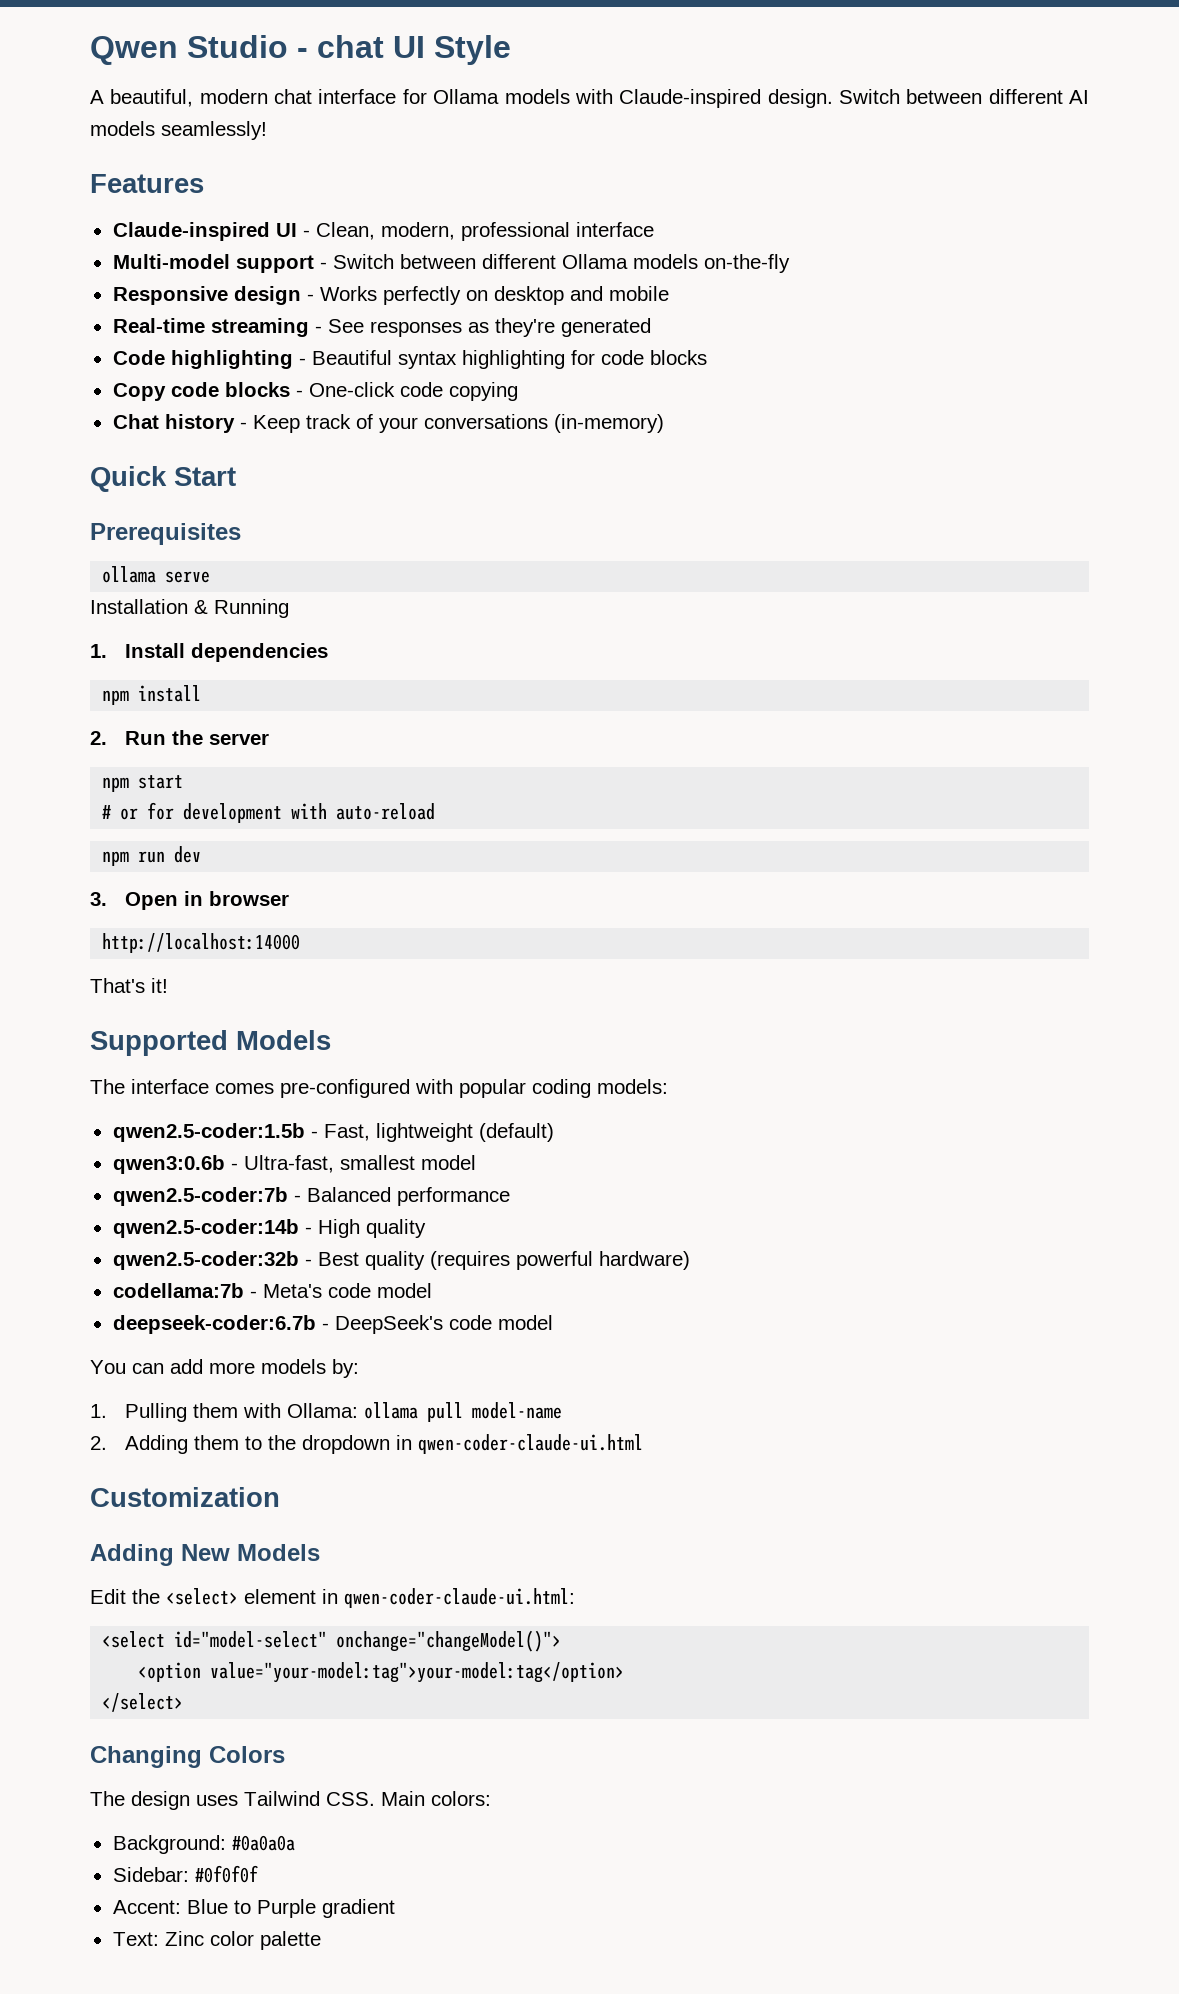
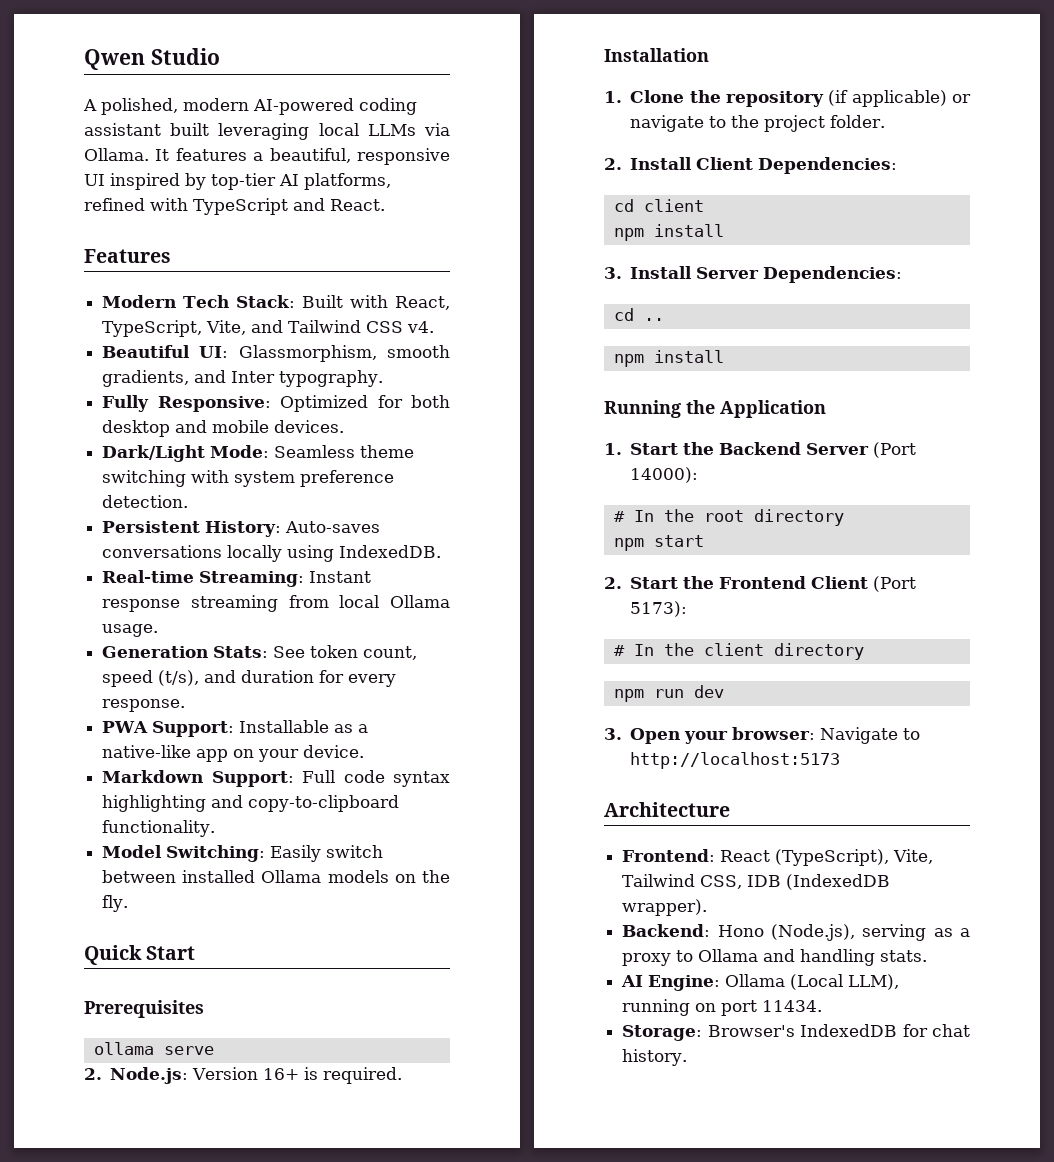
[297,35,511,65] [90,89,1089,108] [90,121,267,140] [90,174,204,193] [112,222,654,241] [112,254,790,273] [112,286,669,305] [112,318,651,337] [112,350,707,369] [112,382,518,401] [112,414,664,433] - chat UI Style // A beautiful, modern chat interface for Ollama models with Claude-inspired design. Switch between different AI models seamlessly! // Features // Claude-inspired UI - Clean, modern, professional interface // Multi-model support - Switch between different Ollama models on-the-fly // Responsive design - Works perfectly on desktop and mobile // Real-time streaming - See responses as they're generated // Code highlighting - Beautiful syntax highlighting for code blocks // Copy code blocks - One-click code copying // Chat history - Keep track of your conversations (in-memory) -> [83,98,417,115] [84,123,450,140] [84,148,450,165] [84,173,391,190] [84,198,385,215] [84,249,171,263] [102,295,450,310] [102,320,435,337] [102,345,451,362] [102,370,384,387] [102,395,450,412] [102,420,345,437] [102,445,415,462] [102,470,395,487] [102,495,189,508] [102,521,381,537] [102,545,442,562] [102,570,372,587] [102,595,450,612] [102,624,159,637] [102,645,418,660] [102,670,397,687] [102,699,186,712] [102,720,369,737] [102,745,365,762] [102,770,450,787] [102,795,400,812] [102,820,216,837] [102,845,384,862] [102,870,451,883] [102,895,129,912] // A polished, modern AI-powered coding assistant built leveraging local LLMs via Ollama. It features a beautiful, responsive UI inspired by top-tier AI platforms, refined with TypeScript and React. // Features // Modern Tech Stack: Built with React, TypeScript, Vite, and Tailwind CSS v4. // Beautiful UI: Glassmorphism, smooth gradients, and Inter typography. // Fully Responsive: Optimized for both desktop and mobile devices. // Dark/Light Mode: Seamless theme switching with system preference detection. // Persistent History: Auto-saves conversations locally using IndexedDB. // Real-time Streaming: Instant response streaming from local Ollama usage. // Generation Stats: See token count, speed (t/s), and duration for every response. // PWA Support: Installable as a native-like app on your device. // Markdown Support: Full code syntax highlighting and copy-to-clipboard functionality. // Model Switching: Easily switch between installed Ollama models on the fly.
[90,599,289,618] [90,643,328,662] [102,685,202,705] [90,730,269,745] [102,775,184,792] [102,802,436,823] Installation & Running // 1. Install dependencies // npm install // 2. Run the server // npm start // # or for development with auto-reload -> [84,1067,403,1084] [604,48,709,62] [604,90,971,107] [630,115,886,132] [604,157,898,174] [613,199,704,212] [613,224,724,241] [604,266,903,283] [613,308,664,321] [613,350,724,367] [604,400,826,418] [604,442,917,458] [630,467,699,483] [613,509,844,526] [613,535,704,551] [604,576,917,592] [630,601,688,617] [613,643,864,660] 2. Node.js: Version 16+ is required. // Installation // 1. Clone the repository (if applicable) or navigate to the project folder. // 2. Install Client Dependencies: // cd client // npm install // 3. Install Server Dependencies: // cd .. // npm install // Running the Application // 1. Start the Backend Server (Port 14000): // # In the root directory // npm start // 2. Start the Frontend Client (Port 5173): // # In the client directory
[183,891,289,906] [102,933,301,953] [90,978,168,993] [90,1030,331,1056] [90,1079,668,1098] [112,1123,554,1142] [112,1155,476,1174] [112,1187,510,1206] [112,1219,426,1238] [112,1251,690,1270] [112,1283,432,1298] [112,1315,553,1334] [90,1359,359,1378] [90,1402,562,1422] [90,1434,643,1454] [90,1487,280,1507] [90,1544,320,1566] [90,1588,575,1608] [102,1630,562,1652] [138,1662,625,1683] [102,1693,184,1712] [90,1746,285,1768] [90,1791,491,1810] [112,1835,295,1854] [112,1865,258,1883] [112,1899,395,1918] [112,1931,321,1950] in browser // http://localhost:14000 // That's it! // Supported Models // The interface comes pre-configured with popular coding models: // qwen2.5-coder:1.5b - Fast, lightweight (default) // qwen3:0.6b - Ultra-fast, smallest model // qwen2.5-coder:7b - Balanced performance // qwen2.5-coder:14b - High quality // qwen2.5-coder:32b - Best quality (requires powerful hardware) // codellama:7b - Meta's code model // deepseek-coder:6.7b - DeepSeek's code model // You can add more models by: // 1. Pulling them with Ollama: ollama pull model-name // 2. Adding them to the dropdown in qwen-coder-claude-ui.html // Customization // Adding New Models // Edit the <select> element in qwen-coder-claude-ui.html: // <select id="model-select" onchange="changeModel()"> // <option value="your-model:tag">your-model:tag</option> // </select> // Changing Colors // The design uses Tailwind CSS. Main colors: // Background: #0a0a0a // Sidebar: #0f0f0f // Accent: Blue to Purple gradient // Text: Zinc color palette -> [684,727,921,744] [630,752,841,769] [604,802,730,817] [622,849,934,866] [622,874,891,890] [622,899,708,916] [622,924,970,941] [622,949,928,966] [621,974,900,991] [622,999,823,1016] [622,1024,970,1041] [622,1049,688,1066] your browser: Navigate to http://localhost:5173 // Architecture // Frontend: React (TypeScript), Vite, Tailwind CSS, IDB (IndexedDB wrapper). // Backend: Hono (Node.js), serving as a proxy to Ollama and handling stats. // AI Engine: Ollama (Local LLM), running on port 11434. // Storage: Browser's IndexedDB for chat history.

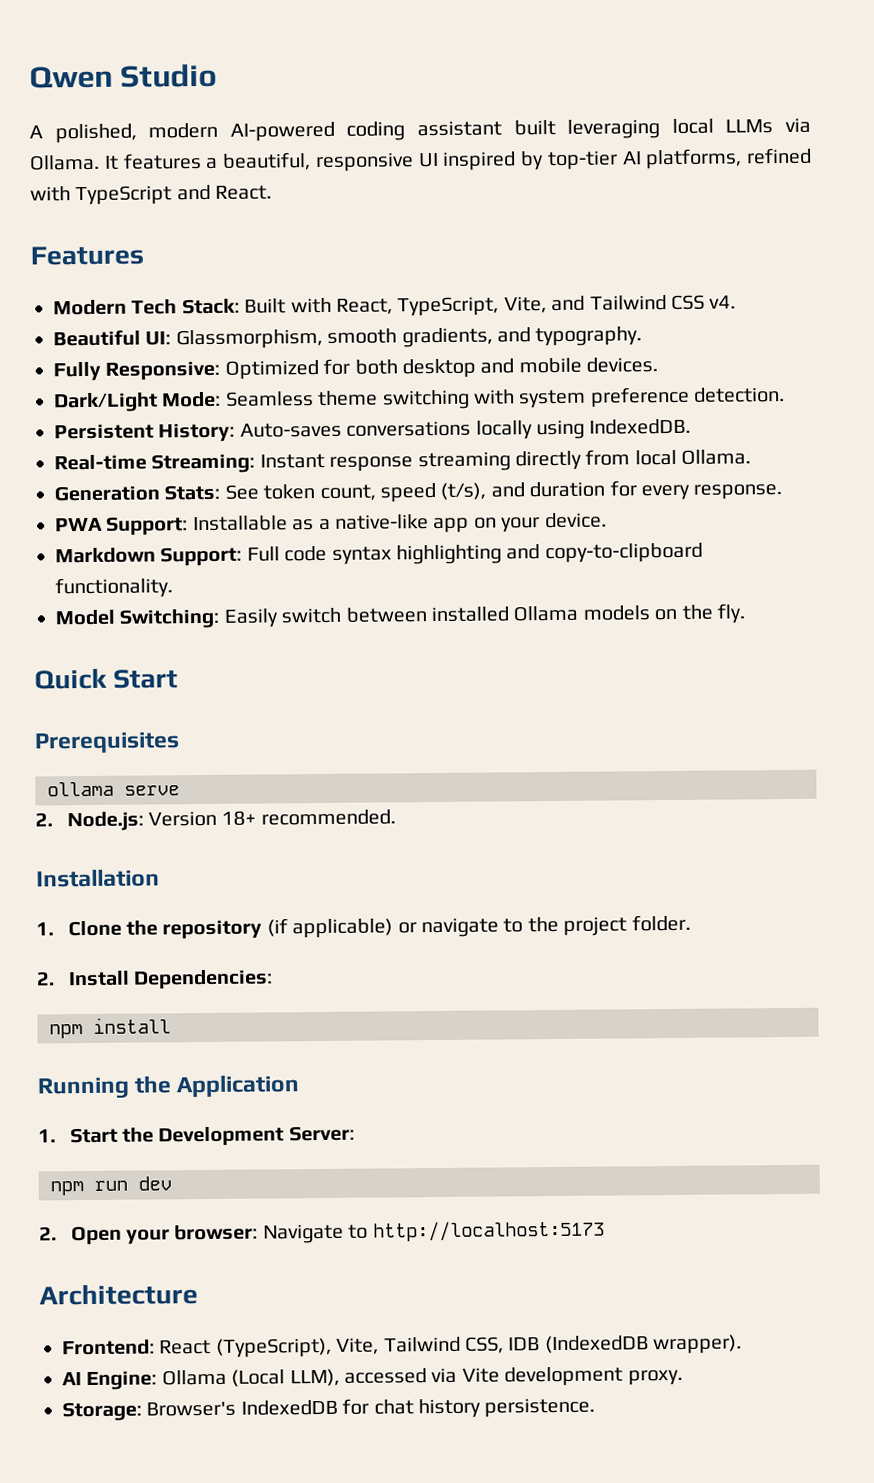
[231,371,276,383] Inter -> (531, 335) none
(278, 603) none -> [514,450,582,471] directly
[390,595,450,608] [102,624,159,637] Ollama usage. -> [681,449,752,465] Ollama.
[263,1067,403,1084] 16+ is required. -> [221,809,396,826] 18+ recommended.
[696,157,898,174] [613,199,704,212] [613,224,724,241] [604,266,903,283] [613,308,664,321] Client Dependencies: // cd client // npm install // 3. Install Server Dependencies: // cd .. -> [133,969,274,990] Dependencies:
[719,442,917,458] [630,467,699,483] [613,509,844,526] [613,535,704,551] [604,576,917,592] [630,601,688,617] [613,643,864,660] Backend Server (Port 14000): // # In the root directory // npm start // 2. Start the Frontend Client (Port 5173): // # In the client directory -> [158,1125,355,1147] Development Server:
[604,728,622,740] 3. -> [39,1226,57,1241] 2.
[622,924,970,941] [622,949,928,966] // Backend: Hono (Node.js), serving as a proxy to Ollama and handling stats. -> (743, 1344) none
[622,999,823,1016] running on port 11434. -> [344,1366,683,1387] accessed via Vite development proxy.
[622,1049,688,1066] history. -> [417,1397,596,1419] history persistence.

